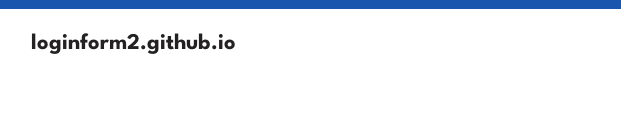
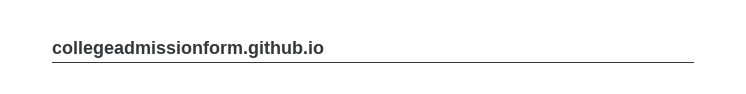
[31,33,236,54] loginform2.github.io -> [52,41,324,58] collegeadmissionform.github.io

